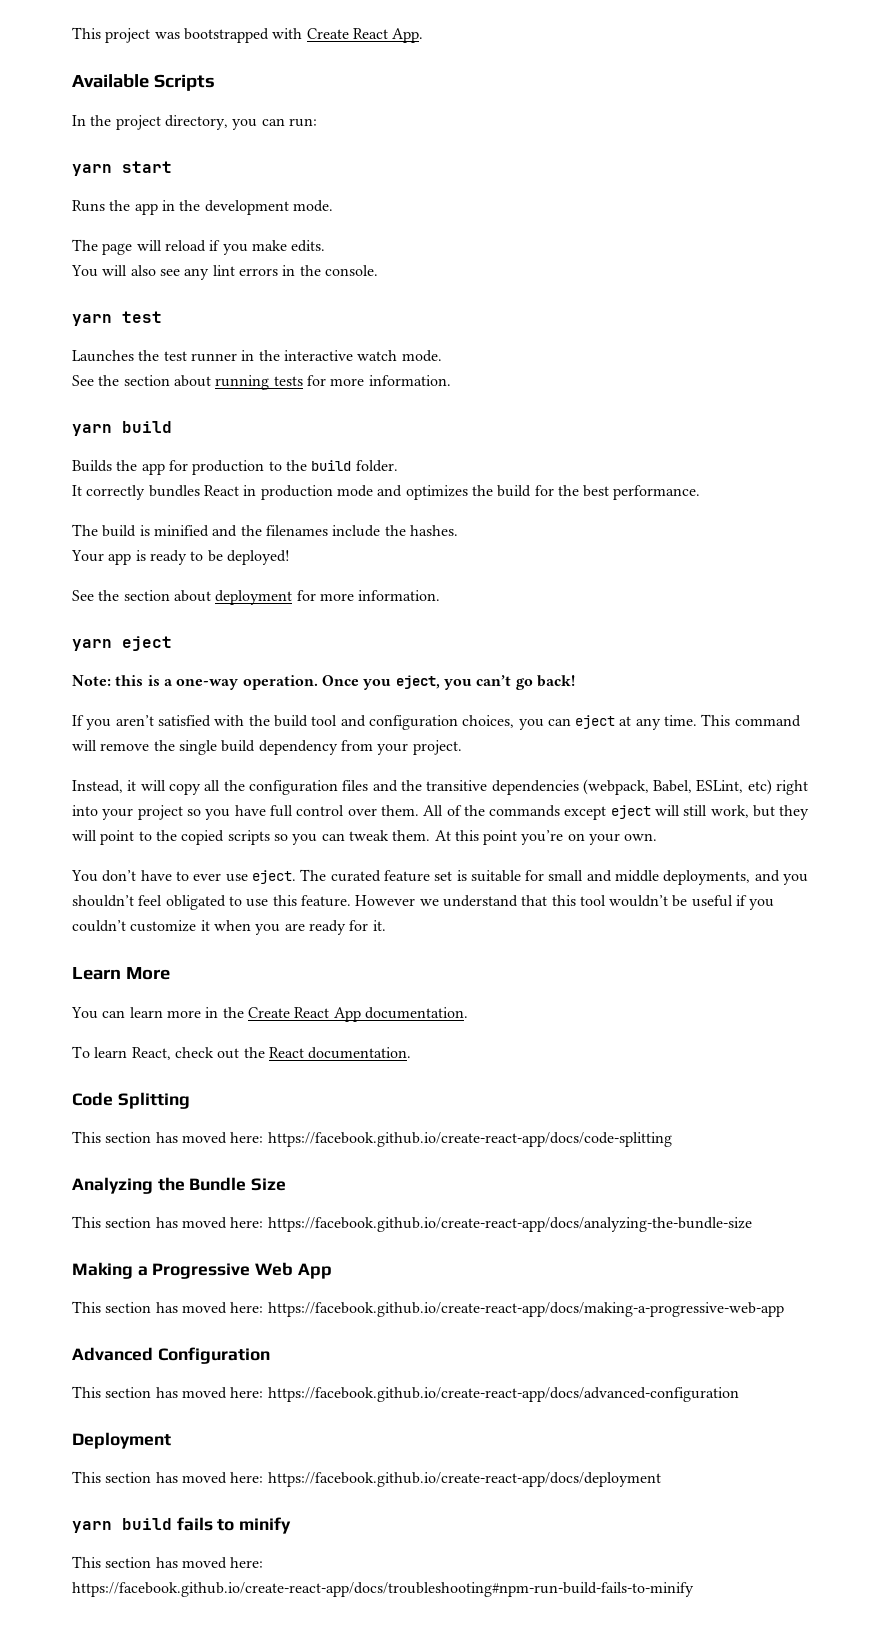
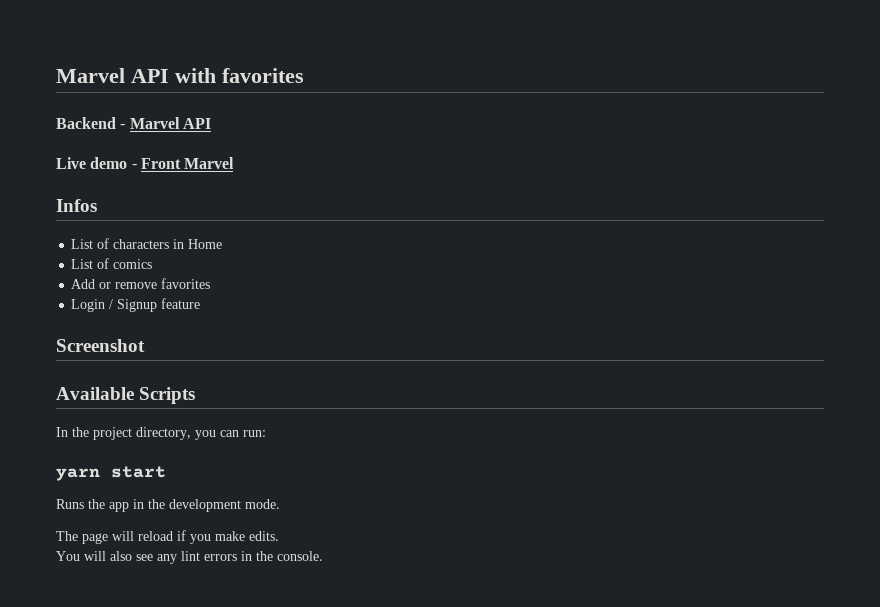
[72,27,424,43] This project was bootstrapped with Create React App. -> [56,68,304,83] [56,117,211,129] [56,157,235,169] [56,199,97,212] [71,238,223,249] [71,258,153,269] [71,278,211,289] [71,298,201,312] [56,339,145,352] Marvel API with favorites // Backend - Marvel API // Live demo - Front Marvel // Infos // List of characters in Home // List of comics // Add or remove favorites // Login / Signup feature // Screenshot
[72,311,162,326] [72,350,442,362] [72,375,451,390] [72,421,172,436] [72,460,398,475] [72,485,701,500] [72,524,458,537] [71,550,290,565] [72,590,441,605] [72,636,172,651] [72,675,575,690] [72,714,801,730] [72,740,462,755] [72,779,809,795] [72,805,810,820] [72,830,658,845] [71,869,809,885] [72,895,775,910] [72,920,386,935] [72,967,170,980] [71,1007,468,1022] [72,1046,412,1060] [72,1092,190,1109] [72,1131,672,1147] [72,1177,287,1194] [72,1216,752,1232] [72,1262,332,1279] [72,1301,784,1317] [72,1347,270,1364] [72,1386,739,1402] [72,1432,171,1449] [72,1471,661,1487] [72,1517,292,1534] [72,1556,264,1569] [72,1582,694,1597] // yarn test // Launches the test runner in the interactive watch mode. // See the section about running tests for more information. // yarn build // Builds the app for production to the build folder. // It correctly bundles React in production mode and optimizes the build for the best performance. // The build is minified and the filenames include the hashes. // Your app is ready to be deployed! // See the section about deployment for more information. // yarn eject // Note: this is a one-way operation. Once you eject, you can’t go back! // If you aren’t satisfied with the build tool and configuration choices, you can eject at any time. This command will remove the single build dependency from your project. // Instead, it will copy all the configuration files and the transitive dependencies (webpack, Babel, ESLint, etc) right into your project so you have full control over them. All of the commands except eject will still work, but they will point to the copied scripts so you can tweak them. At this point you’re on your own. // You don’t have to ever use eject. The curated feature set is suitable for small and middle deployments, and you shouldn’t feel obligated to use this feature. However we understand that this tool wouldn’t be useful if you couldn’t customize it when you are ready for it. // Learn More // You can learn more in the Create React App documentation. // To learn React, check out the React documentation. // Code Splitting // This section has moved here: https://facebook.github.io/create-react-app/docs/code-splitting // Analyzing the Bundle Size // This section has moved here: https://facebook.github.io/create-react-app/docs/analyzing-the-bundle-size // Making a Progressive Web App // This section has moved here: https://facebook.github.io/create-react-app/docs/making-a-progressive-web-app // Advanced Configuration // This section has moved here: https://facebook.github.io/create-react-app/docs/advanced-configuration // Deployment // This section has moved here: https://facebook.github.io/create-react-app/docs/deployment // yarn build fails to minify // This section has moved here: https://facebook.github.io/create-react-app/docs/troubleshooting#npm-run-build-fails-to-minify -> (323, 556) none

